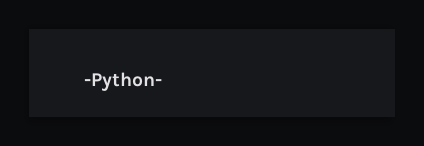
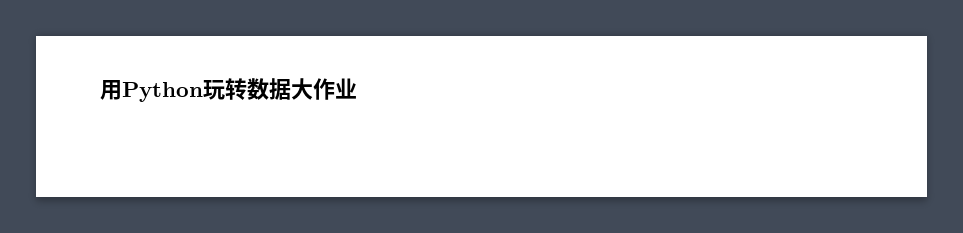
[84,72,162,91] -Python- -> [100,78,357,102] 用Python玩转数据大作业

